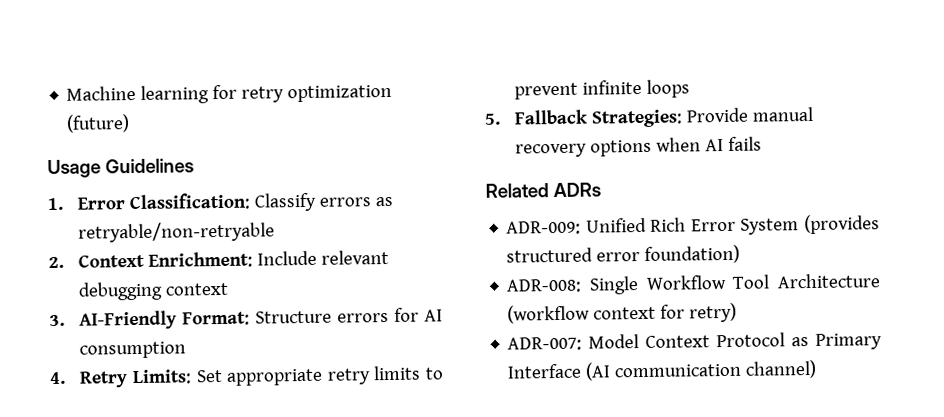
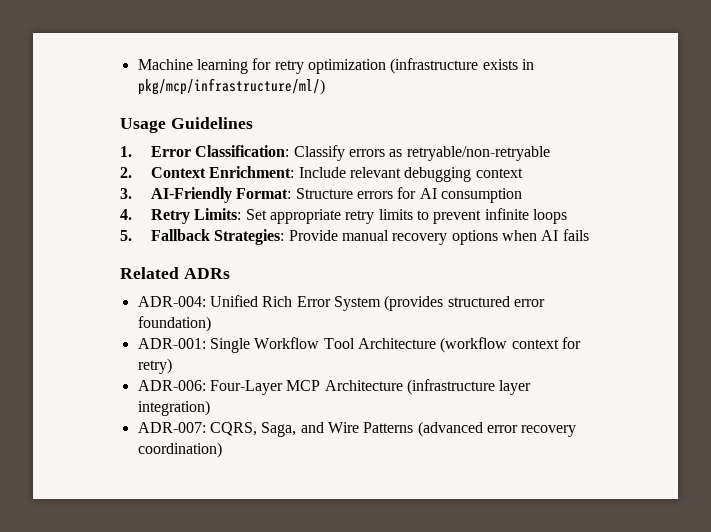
[66,114,131,133] (future) -> [390,58,534,74] [137,78,325,95] (infrastructure exists in pkg/mcp/infrastructure/ml/)
[506,220,582,235] ADR-009: -> [137,296,206,307] ADR-004:
[506,278,582,293] ADR-008: -> [137,338,206,349] ADR-001:
[507,332,882,351] [507,359,818,381] ADR-007: Model Context Protocol as Primary Interface (AI communication channel) -> [137,379,532,395] [137,400,210,416] [137,421,577,437] [137,442,222,458] ADR-006: Four-Layer MCP Architecture (infrastructure layer integration) // ADR-007: CQRS, Saga, and Wire Patterns (advanced error recovery coordination)

